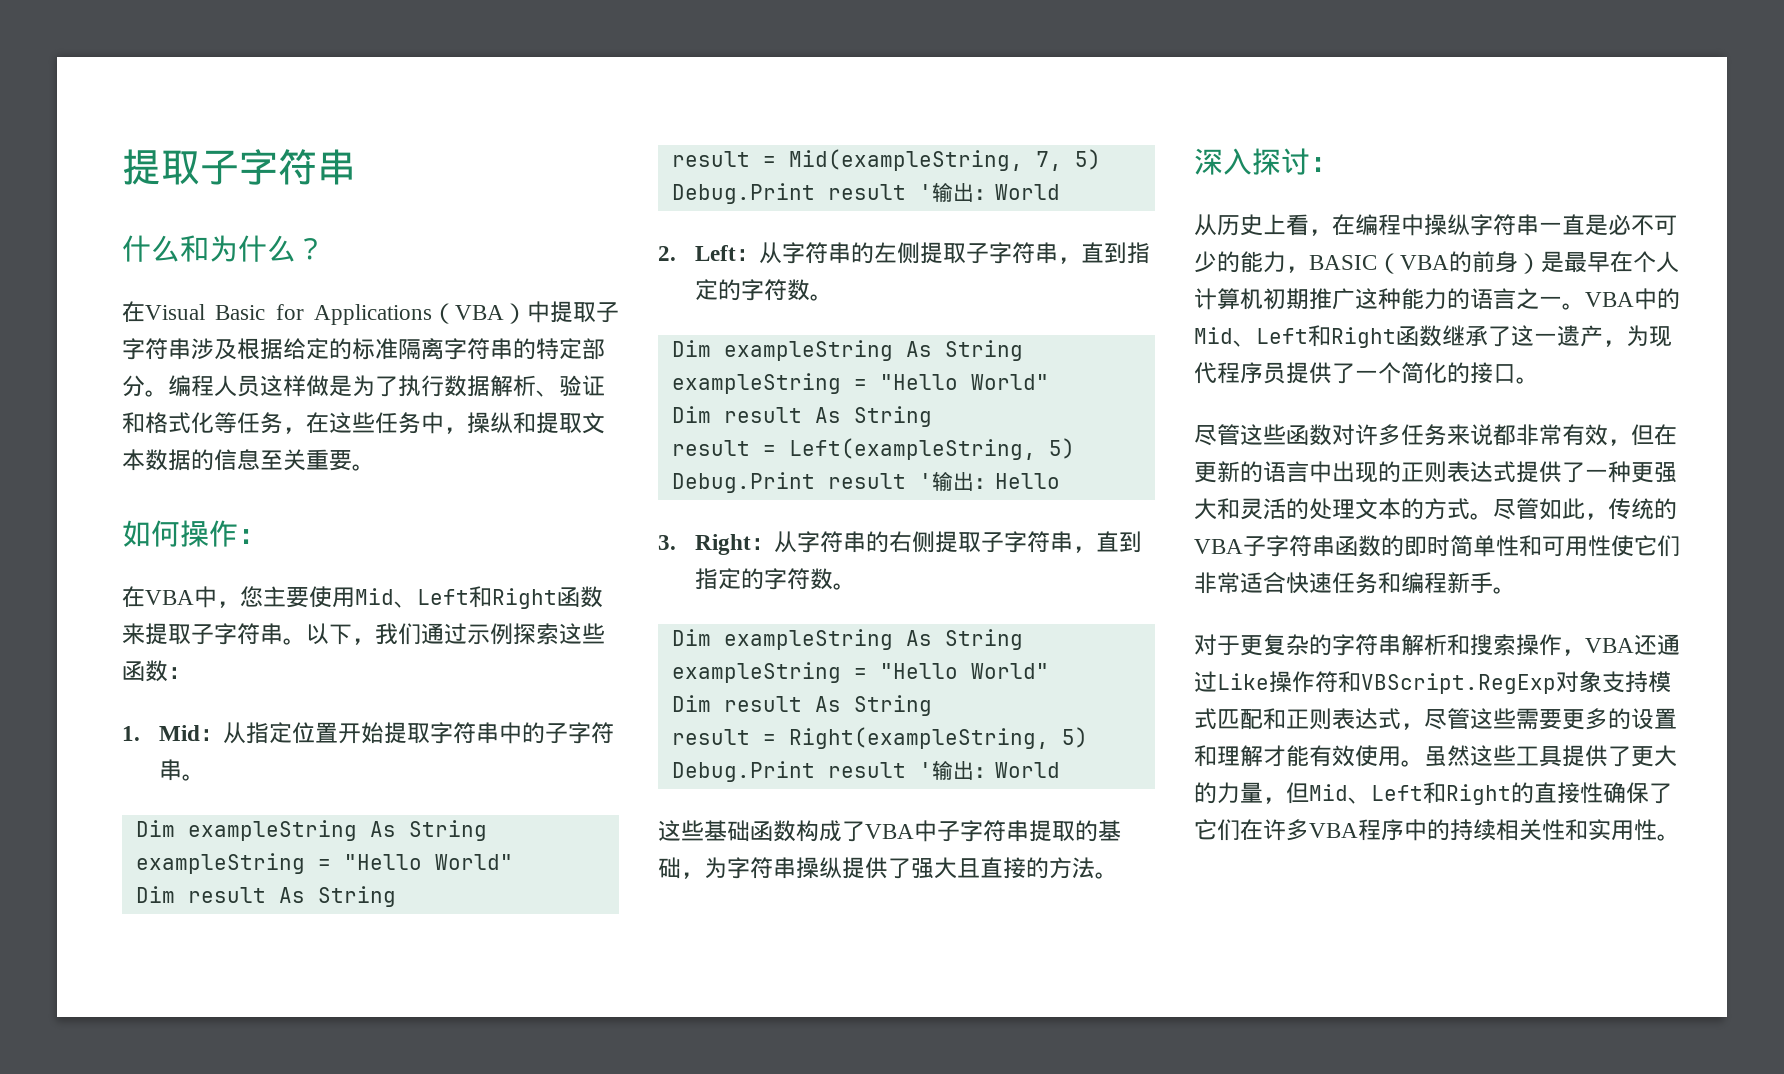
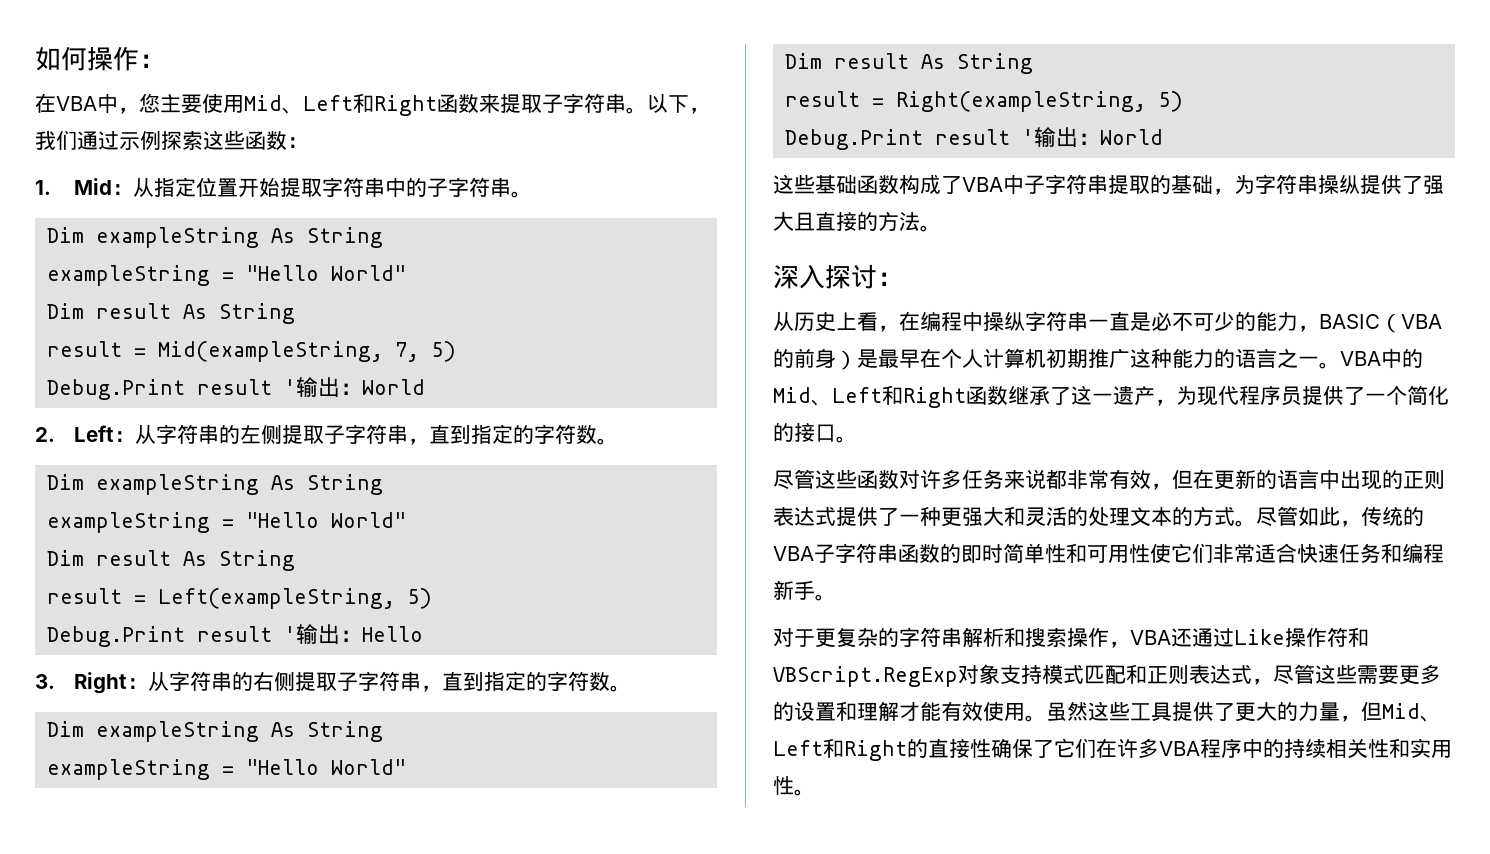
[122,149,356,185] [122,235,325,262] [122,301,619,325] [122,338,605,360] [122,375,605,397] [122,412,605,434] [122,449,375,471] 提取子字符串 // 什么和为什么？ // 在Visual Basic for Applications（VBA）中提取子字符串涉及根据给定的标准隔离字符串的特定部分。编程人员这样做是为了执行数据解析、验证和格式化等任务，在这些任务中，操纵和提取文本数据的信息至关重要。 // -> (35, 59) none

